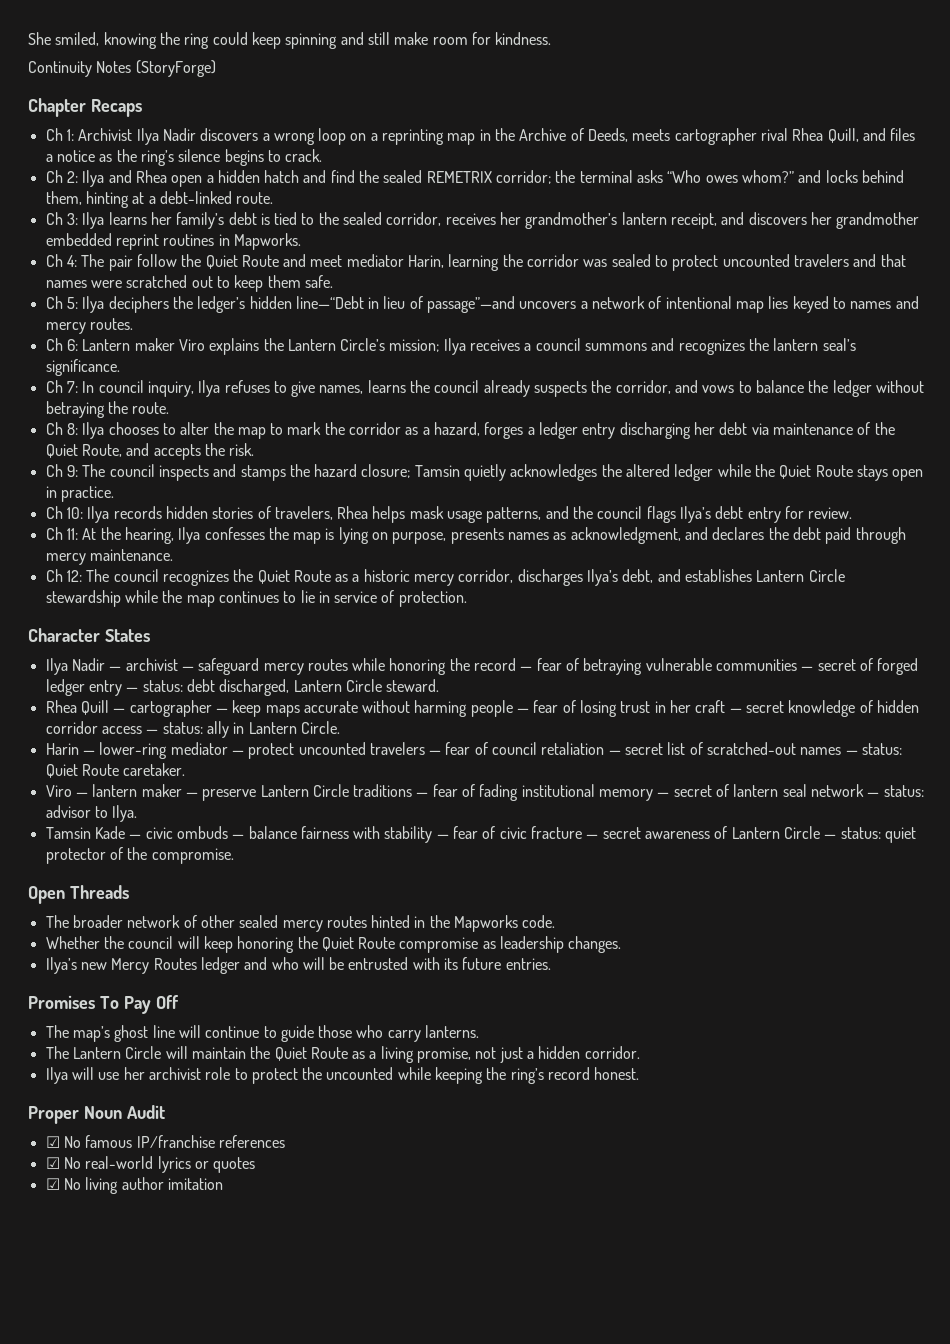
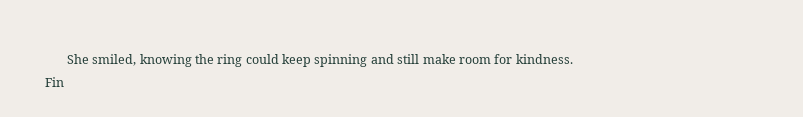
[28,60,216,77] [28,98,142,117] [45,128,916,145] [45,149,323,166] [45,170,904,187] [45,191,274,208] [45,212,920,229] [45,233,301,250] [45,254,906,271] [45,275,333,292] [45,296,919,313] [45,318,133,334] [45,338,856,355] [45,359,120,376] [45,380,924,397] [45,401,170,418] [45,422,895,439] [45,443,255,460] [45,464,924,481] [45,486,114,502] [45,506,853,523] [45,527,906,544] [45,549,173,565] [45,569,845,586] [45,590,467,607] [28,628,150,642] [45,658,919,675] [45,679,440,696] [45,700,919,717] [45,721,340,738] [45,742,902,759] [45,763,186,778] [45,784,924,801] [45,805,138,822] [45,826,916,843] [45,847,234,864] [28,885,129,904] [45,915,556,932] [45,936,622,953] [45,957,551,974] [28,995,179,1014] [45,1025,480,1042] [45,1046,640,1063] [45,1067,640,1084] [28,1105,165,1124] [45,1135,285,1148] [45,1156,256,1173] [45,1177,223,1194] Continuity Notes (StoryForge) // Chapter Recaps // Ch 1: Archivist Ilya Nadir discovers a wrong loop on a reprinting map in the Archive of Deeds, meets cartographer rival Rhea Quill, and files a notice as the ring’s silence begins to crack. // Ch 2: Ilya and Rhea open a hidden hatch and find the sealed REMETRIX corridor; the terminal asks “Who owes whom?” and locks behind them, hinting at a debt-linked route. // Ch 3: Ilya learns her family’s debt is tied to the sealed corridor, receives her grandmother’s lantern receipt, and discovers her grandmother embedded reprint routines in Mapworks. // Ch 4: The pair follow the Quiet Route and meet mediator Harin, learning the corridor was sealed to protect uncounted travelers and that names were scratched out to keep them safe. // Ch 5: Ilya deciphers the ledger’s hidden line—“Debt in lieu of passage”—and uncovers a network of intentional map lies keyed to names and mercy routes. // Ch 6: Lantern maker Viro explains the Lantern Circle’s mission; Ilya receives a council summons and recognizes the lantern seal’s significance. // Ch 7: In council inquiry, Ilya refuses to give names, learns the council already suspects the corridor, and vows to balance the ledger without betraying the route. // Ch 8: Ilya chooses to alter the map to mark the corridor as a hazard, forges a ledger entry discharging her debt via maintenance of the Quiet Route, and accepts the risk. // Ch 9: The council inspects and stamps the hazard closure; Tamsin quietly acknowledges the altered ledger while the Quiet Route stays open in practice. // Ch 10: Ilya records hidden stories of travelers, Rhea helps mask usage patterns, and the council flags Ilya’s debt entry for review. // Ch 11: At the hearing, Ilya confesses the map is lying on purpose, presents names as acknowledgment, and declares the debt paid through mercy maintenance. // Ch 12: The council recognizes the Quiet Route as a historic mercy corridor, discharges Ilya’s debt, and establishes Lantern Circle stewardship while the map continues to lie in service of protection. // Character States // Ilya Nadir — archivist — safeguard mercy routes while honoring the record — fear of betraying vulnerable communities — secret of forged ledger entry — status: debt discharged, Lantern Circle steward. // Rhea Quill — cartographer — keep maps accurate without harming people — fear of losing trust in her craft — secret knowledge of hidden corridor access — status: ally in Lantern Circle. // Harin — lower-ring mediator — protect uncounted travelers — fear of council retaliation — secret list of scratched-out names — status: Quiet Route caretaker. // Viro — lantern maker — preserve Lantern Circle traditions — fear of fading institutional memory — secret of lantern seal network — status: advisor to Ilya. // Tamsin Kade — civic ombuds — balance fairness with stability — fear of civic fracture — secret awareness of Lantern Circle — status: quiet protector of the compromise. // Open Threads // The broader network of other sealed mercy routes hinted in the Mapworks code. // Whether the council will keep honoring the Quiet Route compromise as leadership changes. // Ilya’s new Mercy Routes ledger and who will be entrusted with its future entries. // Promises To Pay Off // The map’s ghost line will continue to guide those who carry lanterns. // The Lantern Circle will maintain the Quiet Route as a living promise, not just a hidden corridor. // Ilya will use her archivist role to protect the uncounted while keeping the ring’s record honest. // Proper Noun Audit // ☑ No famous IP/franchise references // ☑ No real-world lyrics or quotes // ☑ No living author imitation -> [45,77,64,87] Fin

